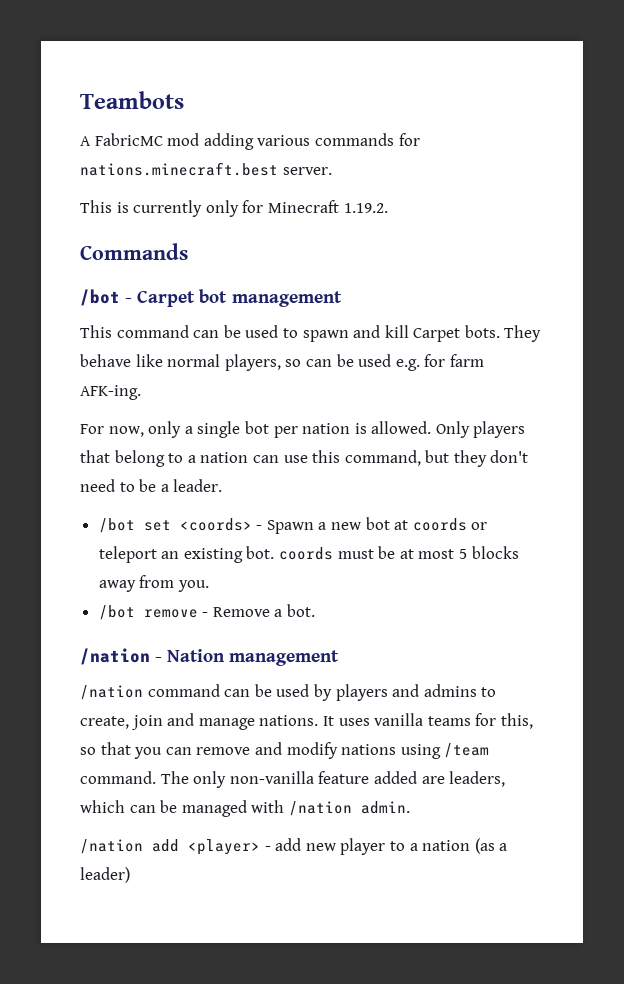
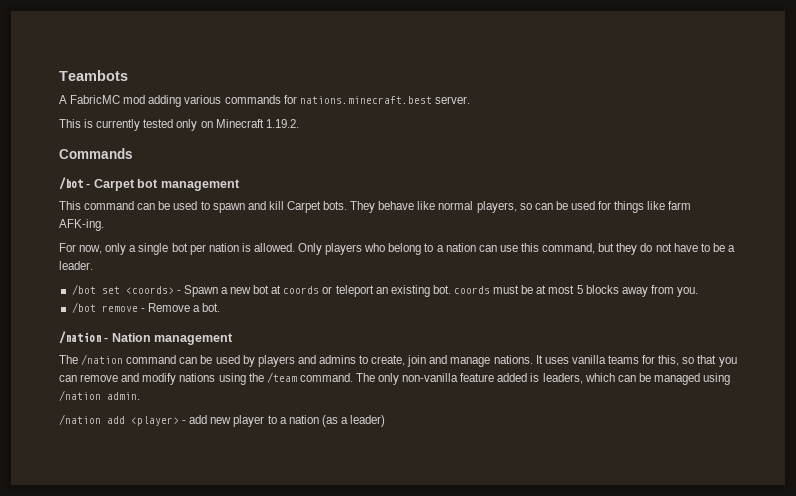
[205,200,264,217] only for -> [143,119,213,131] tested only on
[395,354,446,371] e.g. for -> [598,201,666,213] for things like
[80,450,110,463] that -> [364,243,386,252] who
[490,450,529,463] [80,479,115,492] don't need -> [640,243,698,252] do not have
(340, 658) none -> [59,355,78,364] The
(441, 751) none -> [248,373,264,382] the
[421,776,445,784] are -> [530,373,540,382] is
[251,800,285,813] with -> [703,373,731,385] using

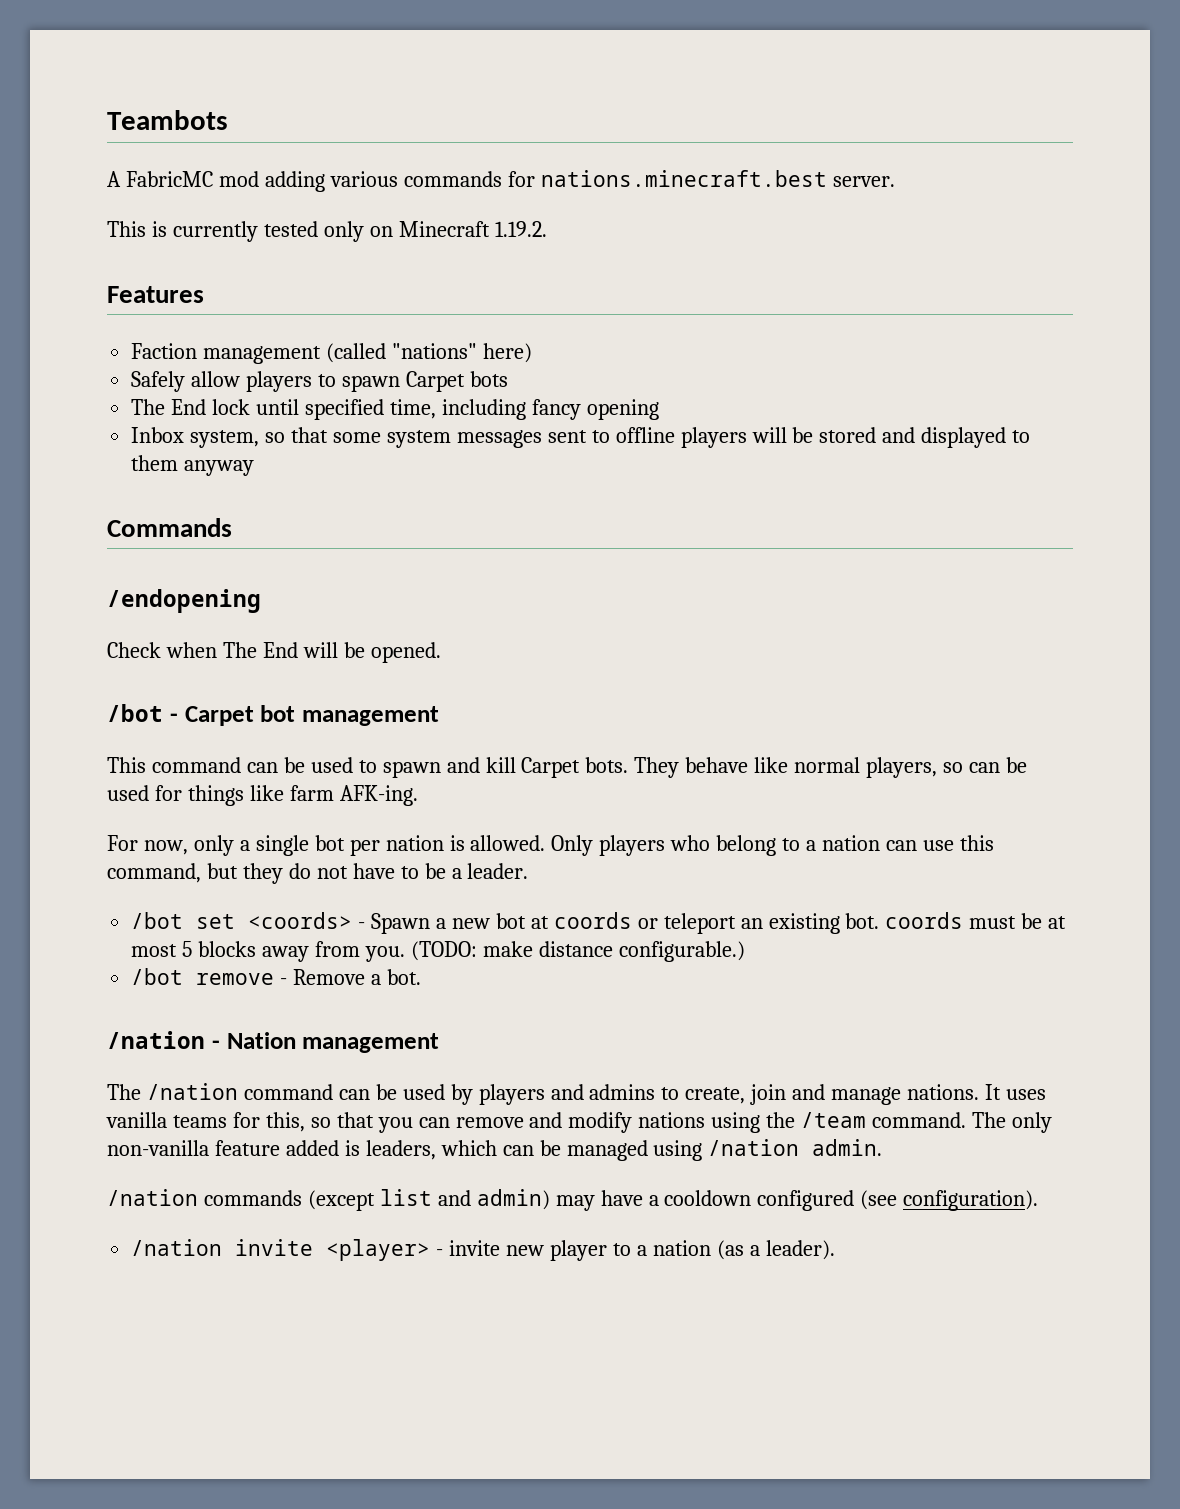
[59,148,133,159] Commands -> [107,286,204,303] [131,343,532,364] [131,371,508,392] [131,399,659,420] [131,427,1031,448] [131,455,255,476] [107,518,232,537] [107,589,261,613] [107,642,441,663] Features // Faction management (called "nations" here) // Safely allow players to spawn Carpet bots // The End lock until specified time, including fancy opening // Inbox system, so that some system messages sent to offline players will be stored and displayed to them anyway // Commands // /endopening // Check when The End will be opened.
(698, 292) none -> [410,941,745,962] (TODO: make distance configurable.)
[107,416,125,424] add -> [203,1189,1039,1211] [131,1239,314,1256] commands (except list and admin) may have a cooldown configured (see configuration). // /nation invite
[189,415,208,424] add -> [449,1240,501,1256] invite
[350,415,386,427] leader) -> [765,1240,835,1260] leader).

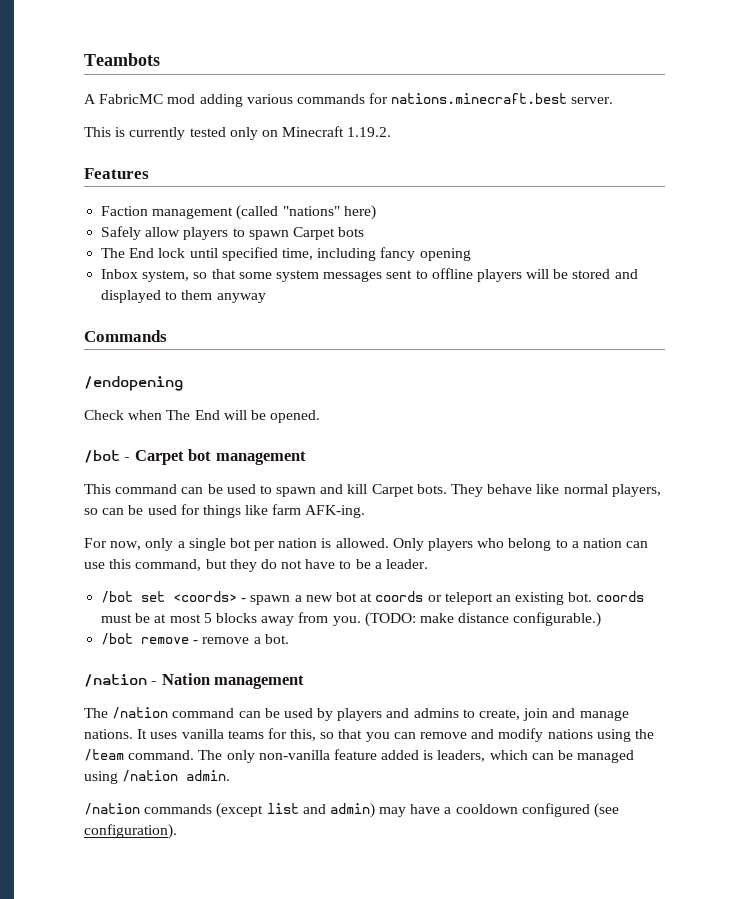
[371,913,431,934] Spawn -> [250,595,291,605] spawn
[293,969,366,985] Remove -> [202,637,250,644] remove
[131,1239,835,1261] // /nation invite <player> - invite new player to a nation (as a leader). -> (177, 831) none

